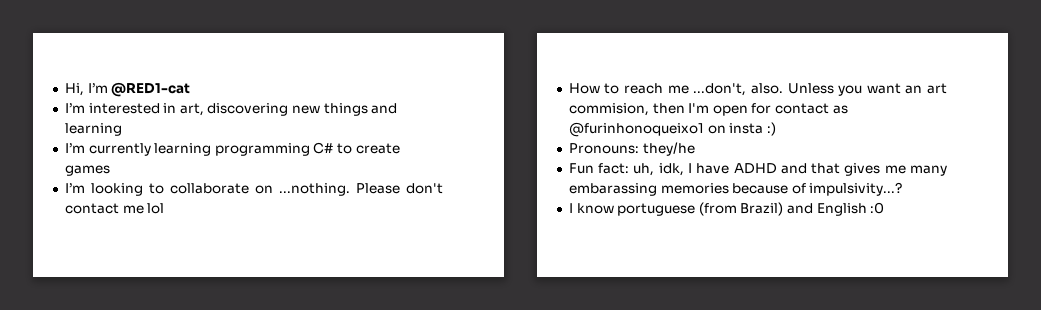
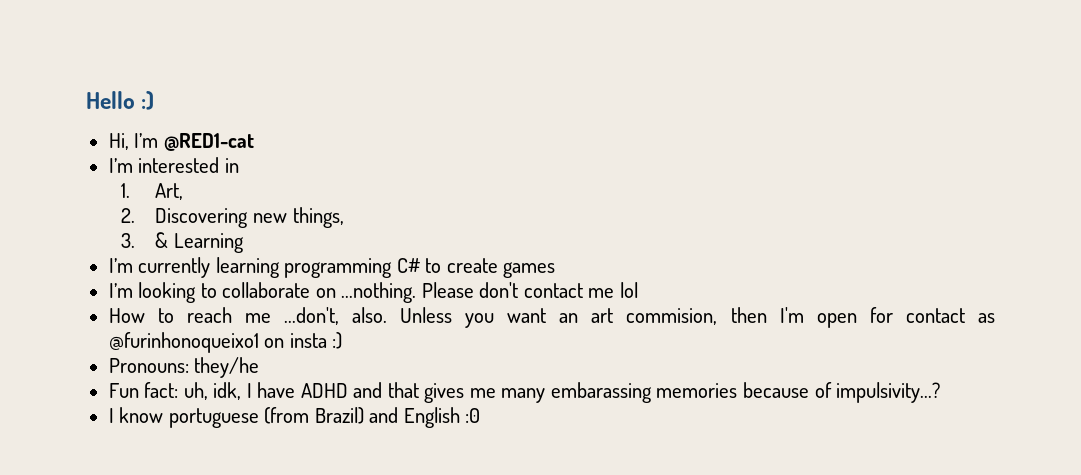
(64, 89) none -> [86,91,155,110] Hello :) //
[179,103,398,116] [64,123,122,136] art, discovering new things and learning -> [120,183,184,200] [120,207,344,228] [120,232,245,253] // 1. Art, // 2. Discovering new things, // 3. & Learning

